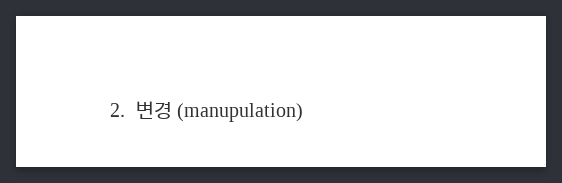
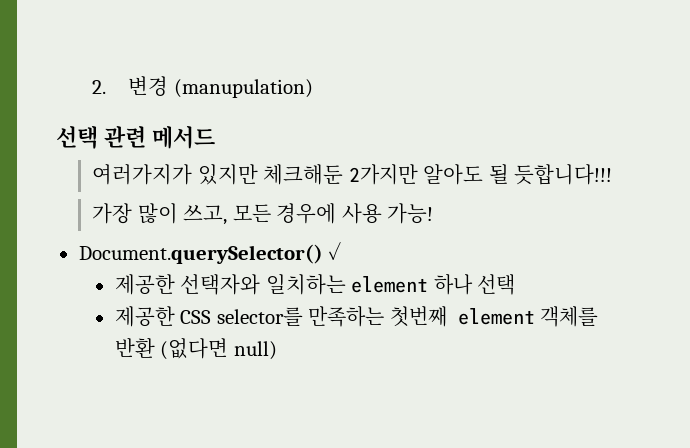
(304, 112) none -> [56,126,215,149] [92,164,613,185] [92,203,434,225] [78,242,342,264] [114,274,516,295] [114,306,599,327] [114,338,277,360] // 선택 관련 메서드 // 여러가지가 있지만 체크해둔 2가지만 알아도 될 듯합니다!!! // 가장 많이 쓰고, 모든 경우에 사용 가능! // Document.querySelector() ✓ // 제공한 선택자와 일치하는 element 하나 선택 // 제공한 CSS selector를 만족하는 첫번째 element 객체를 반환 (없다면 null)

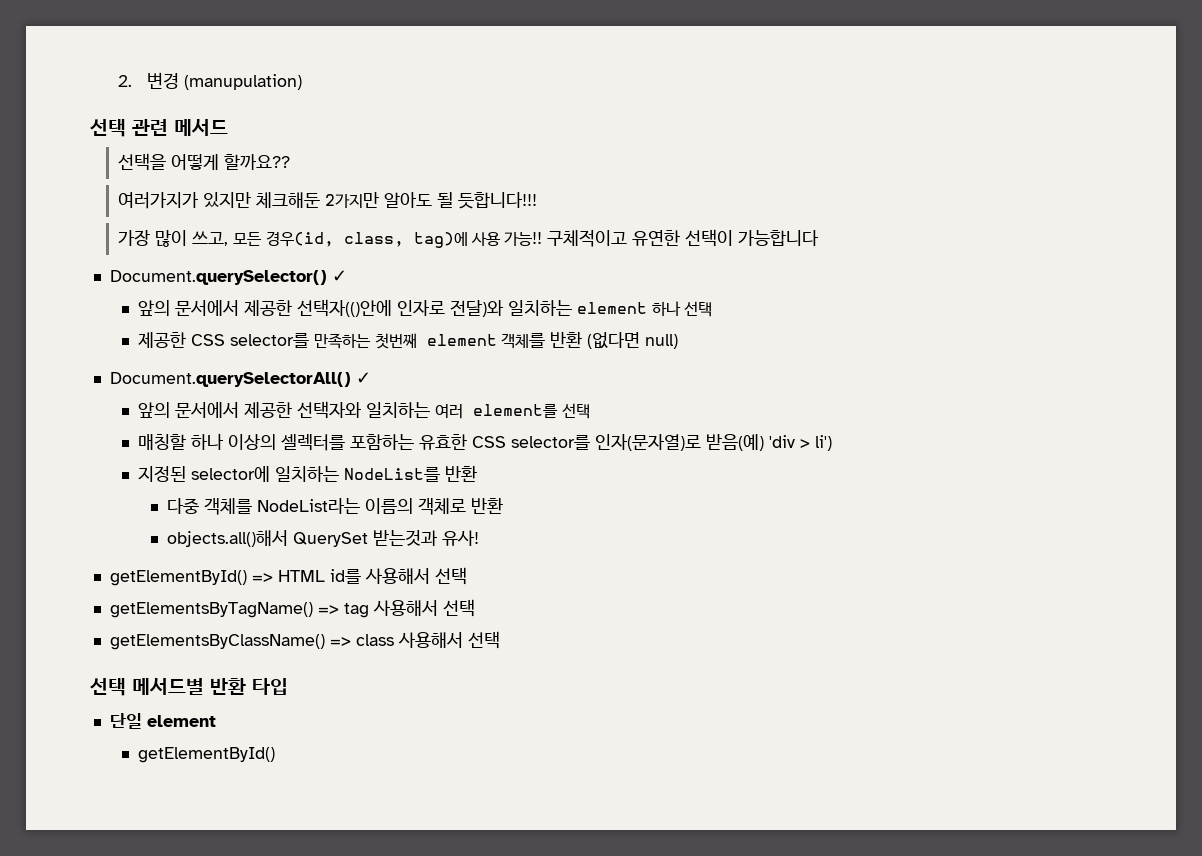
(215, 137) none -> [118,153,291,171] // 선택을 어떻게 할까요??
[276,203,434,224] [78,242,342,264] [114,274,261,295] 경우에 사용 가능! // Document.querySelector() ✓ // 제공한 선택자와 -> [265,229,820,248] [109,270,347,285] [138,299,505,317] 경우(id, class, tag)에 사용 가능!! 구체적이고 유연한 선택이 가능합니다 // Document.querySelector() ✓ // 앞의 문서에서 제공한 선택자(()안에 인자로 전달)와
(277, 350) none -> [109,372,371,387] [138,401,590,419] [138,433,833,451] [138,465,478,482] [166,497,503,515] [166,530,479,547] [109,567,467,586] [109,599,475,618] [109,631,500,650] [90,678,288,696] [109,713,216,729] [138,747,276,763] // Document.querySelectorAll() ✓ // 앞의 문서에서 제공한 선택자와 일치하는 여러 element를 선택 // 매칭할 하나 이상의 셀렉터를 포함하는 유효한 CSS selector를 인자(문자열)로 받음(예) 'div > li') // 지정된 selector에 일치하는 NodeList를 반환 // 다중 객체를 NodeList라는 이름의 객체로 반환 // objects.all()해서 QuerySet 받는것과 유사! // getElementById() => HTML id를 사용해서 선택 // getElementsByTagName() => tag 사용해서 선택 // getElementsByClassName() => class 사용해서 선택 // 선택 메서드별 반환 타입 // 단일 element // getElementById()

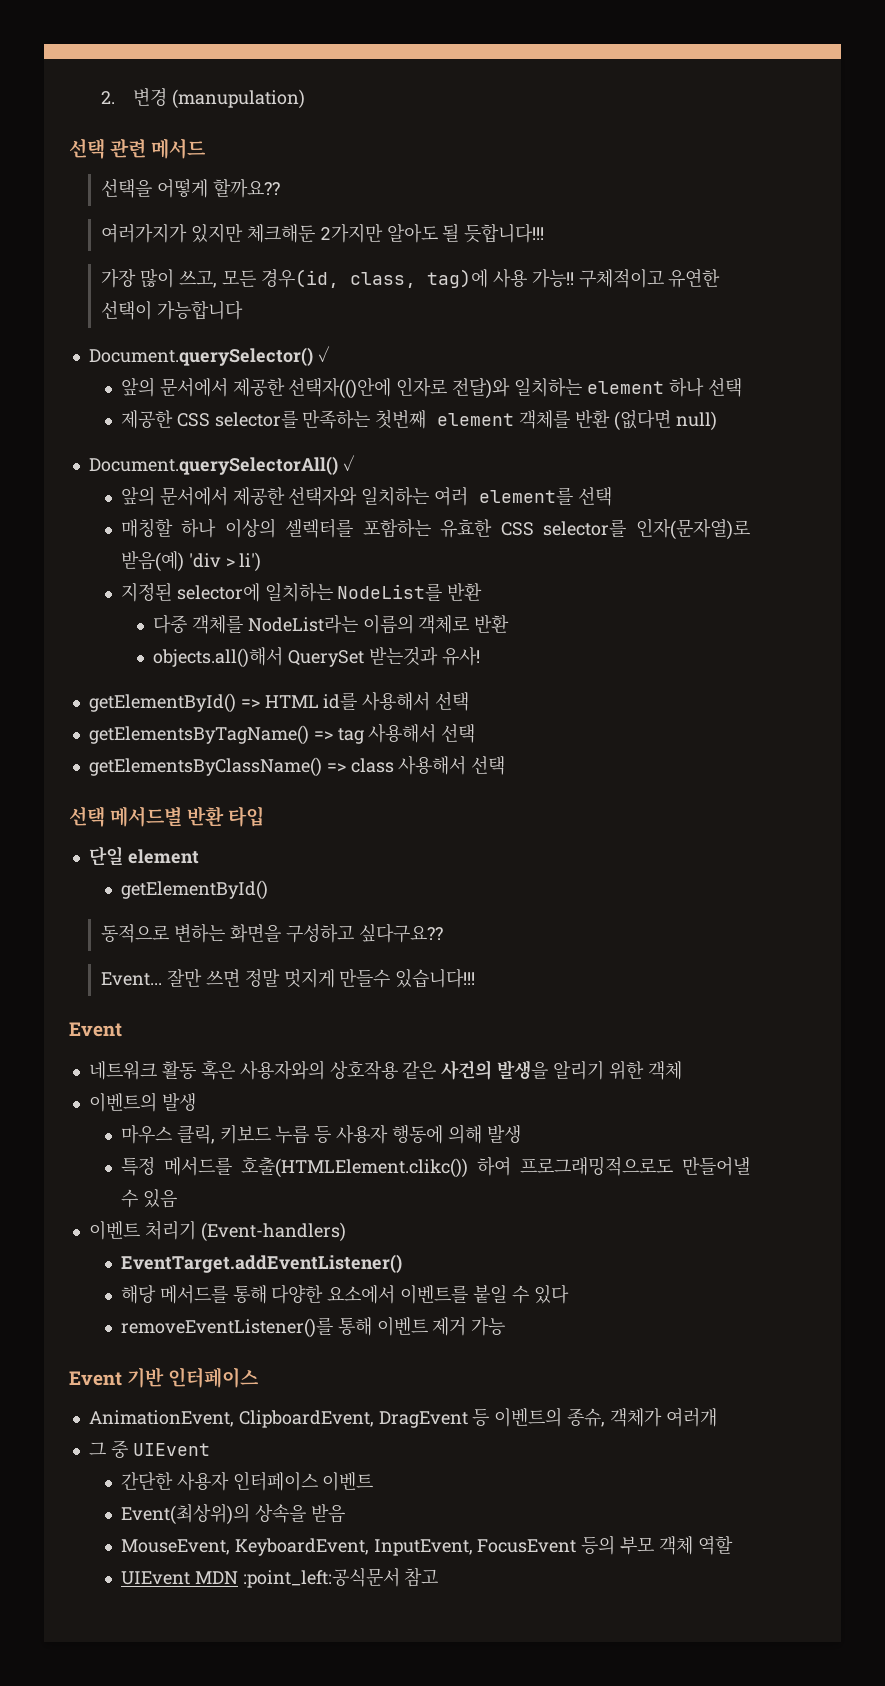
(276, 755) none -> [101,923,443,943] [101,968,476,988] [69,1022,122,1037] [88,1060,682,1080] [88,1092,196,1112] [120,1124,521,1144] [120,1156,750,1178] [120,1189,177,1208] [88,1220,346,1242] [120,1254,402,1273] [120,1284,569,1304] [120,1317,506,1338] [69,1367,260,1388] [88,1407,717,1428] [88,1440,210,1458] [120,1471,374,1491] [120,1503,345,1525] [120,1535,733,1556] [120,1567,439,1588] // 동적으로 변하는 화면을 구성하고 싶다구요?? // Event... 잘만 쓰면 정말 멋지게 만들수 있습니다!!! // Event // 네트워크 활동 혹은 사용자와의 상호작용 같은 사건의 발생을 알리기 위한 객체 // 이벤트의 발생 // 마우스 클릭, 키보드 누름 등 사용자 행동에 의해 발생 // 특정 메서드를 호출(HTMLElement.clikc()) 하여 프로그래밍적으로도 만들어낼 수 있음 // 이벤트 처리기 (Event-handlers) // EventTarget.addEventListener() // 해당 메서드를 통해 다양한 요소에서 이벤트를 붙일 수 있다 // removeEventListener()를 통해 이벤트 제거 가능 // Event 기반 인터페이스 // AnimationEvent, ClipboardEvent, DragEvent 등 이벤트의 종슈, 객체가 여러개 // 그 중 UIEvent // 간단한 사용자 인터페이스 이벤트 // Event(최상위)의 상속을 받음 // MouseEvent, KeyboardEvent, InputEvent, FocusEvent 등의 부모 객체 역할 // UIEvent MDN :point_left:공식문서 참고

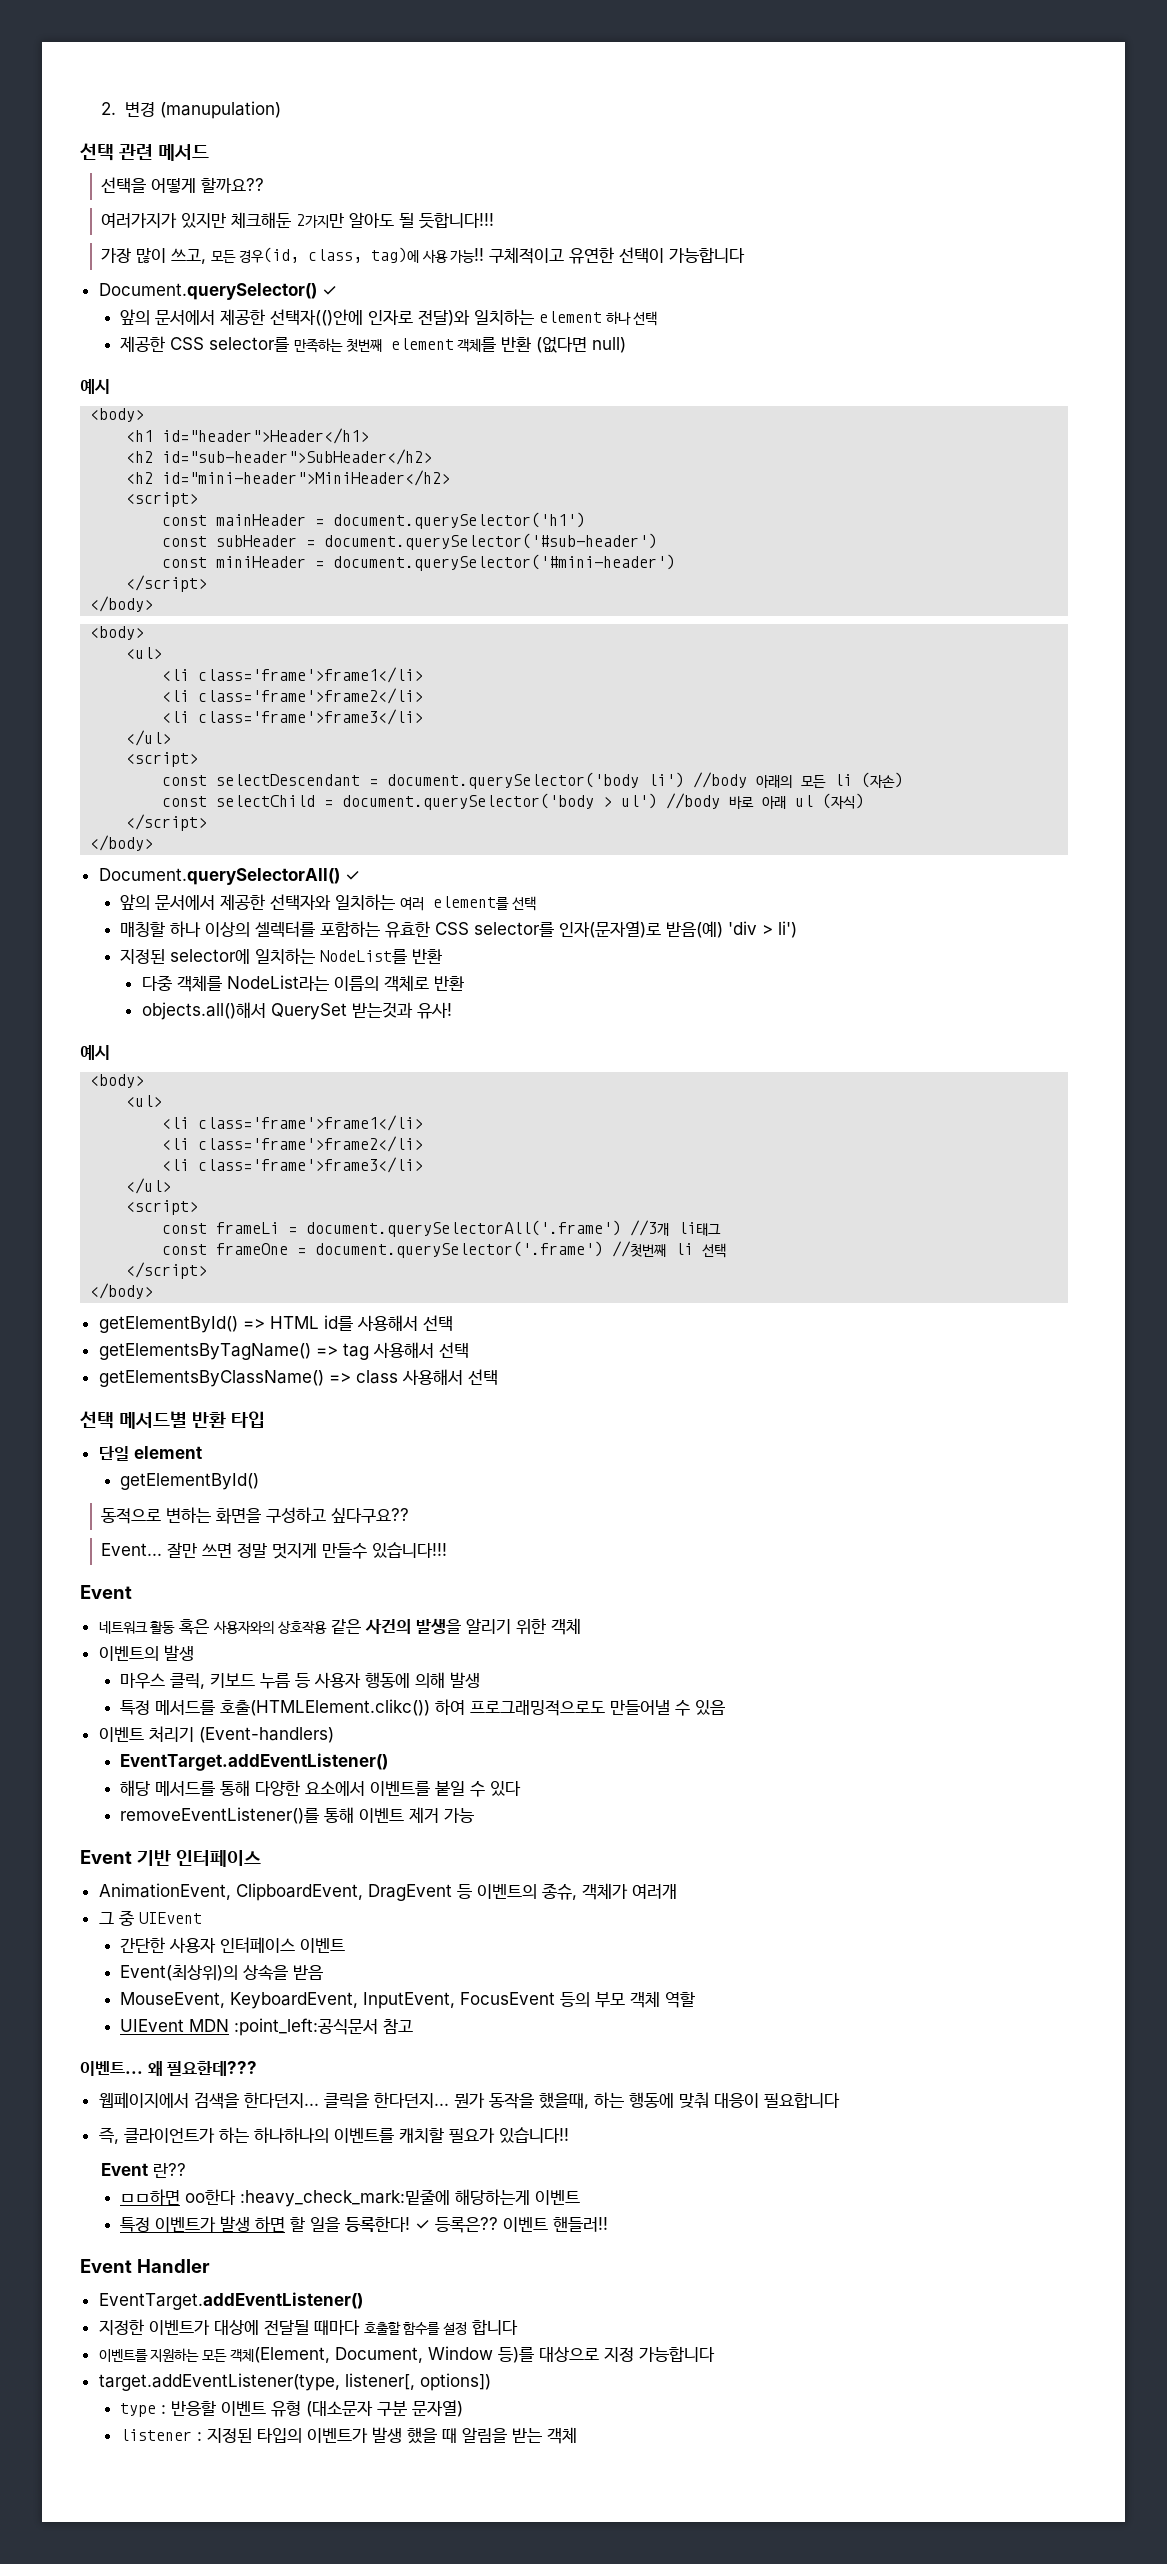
(718, 421) none -> [80,379,110,394] [90,408,145,422] [126,428,370,444] [126,449,433,465] [126,470,451,486] [126,492,199,507] [162,512,586,529] [162,533,658,550] [162,554,676,571] [126,575,208,592] [90,596,154,612] [90,626,145,640] [126,647,163,659] [162,667,424,683] [162,688,424,704] [162,709,424,725] [126,730,172,746] [126,752,199,767] [162,772,904,789] [162,793,865,810] [126,814,208,831] [90,835,154,851] // 예시 // <body> // <h1 id="header">Header</h1> // <h2 id="sub-header">SubHeader</h2> // <h2 id="mini-header">MiniHeader</h2> // <script> // const mainHeader = document.querySelector('h1') // const subHeader = document.querySelector('#sub-header') // const miniHeader = document.querySelector('#mini-header') // </script> // </body> // <body> // <ul> // <li class='frame'>frame1</li> // <li class='frame'>frame2</li> // <li class='frame'>frame3</li> // </ul> // <script> // const selectDescendant = document.querySelector('body li') //body 아래의 모든 li (자손) // const selectChild = document.querySelector('body > ul') //body 바로 아래 ul (자식) // </script> // </body>
(480, 656) none -> [80,1045,110,1060] [90,1074,145,1088] [126,1095,163,1107] [162,1115,424,1131] [162,1136,424,1152] [162,1157,424,1173] [126,1178,172,1194] [126,1200,199,1215] [162,1220,722,1237] [162,1241,727,1258] [126,1262,208,1279] [90,1283,154,1299] // 예시 // <body> // <ul> // <li class='frame'>frame1</li> // <li class='frame'>frame2</li> // <li class='frame'>frame3</li> // </ul> // <script> // const frameLi = document.querySelectorAll('.frame') //3개 li태그 // const frameOne = document.querySelector('.frame') //첫번째 li 선택 // </script> // </body>
(439, 1577) none -> [80,2061,258,2076] [98,2092,840,2109] [98,2127,569,2144] [101,2163,187,2178] [120,2189,581,2207] [120,2216,609,2233] [80,2259,210,2273] [98,2292,363,2310] [98,2319,518,2335] [98,2346,715,2363] [98,2373,491,2391] [120,2400,464,2417] [120,2427,578,2444] // 이벤트... 왜 필요한데??? // 웹페이지에서 검색을 한다던지... 클릭을 한다던지... 뭔가 동작을 했을때, 하는 행동에 맞춰 대응이 필요합니다 // 즉, 클라이언트가 하는 하나하나의 이벤트를 캐치할 필요가 있습니다!! // Event 란?? // ㅁㅁ하면 oo한다 :heavy_check_mark:밑줄에 해당하는게 이벤트 // 특정 이벤트가 발생 하면 할 일을 등록한다! ✓ 등록은?? 이벤트 핸들러!! // Event Handler // EventTarget.addEventListener() // 지정한 이벤트가 대상에 전달될 때마다 호출할 함수를 설정 합니다 // 이벤트를 지원하는 모든 객체(Element, Document, Window 등)를 대상으로 지정 가능합니다 // target.addEventListener(type, listener[, options]) // type : 반응할 이벤트 유형 (대소문자 구분 문자열) // listener : 지정된 타입의 이벤트가 발생 했을 때 알림을 받는 객체

